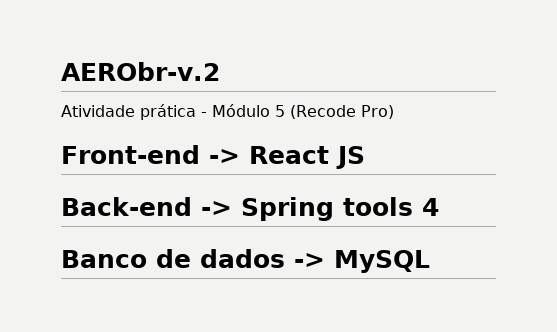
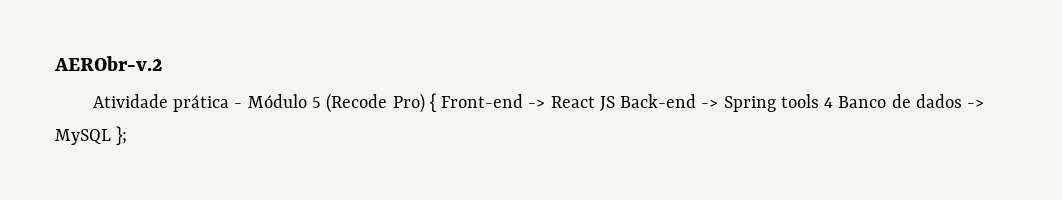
(394, 112) // -> [429,93,437,112] {
(365, 157) // -> (615, 103) none
(439, 207) // -> (834, 102) none
(430, 261) none -> [116,126,128,145] };

